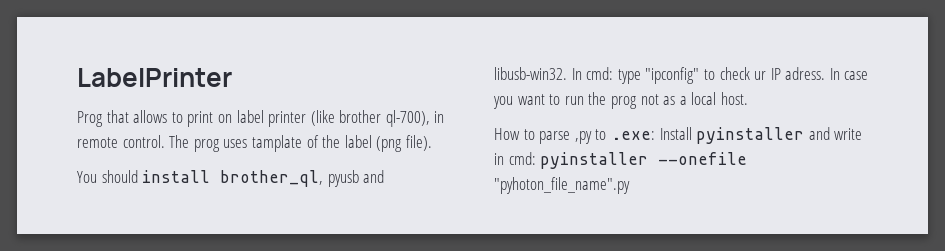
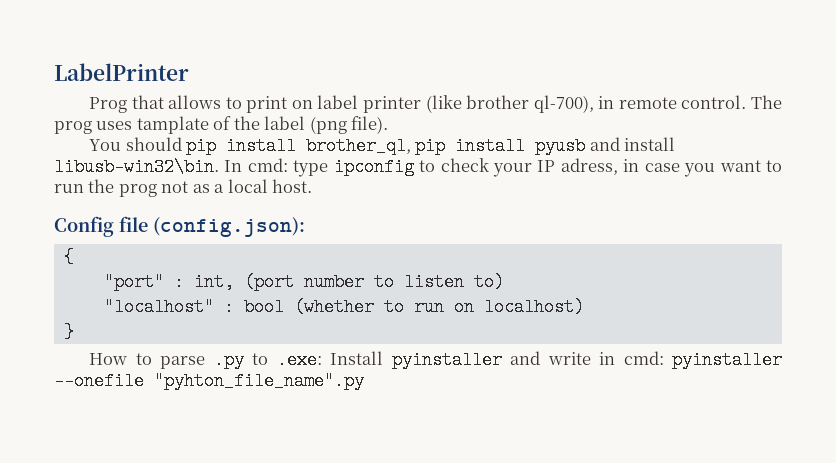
(138, 176) none -> [185,137,216,155] pip
[327,170,385,187] [494,67,567,80] pyusb and libusb-win32. -> [415,137,676,155] [54,158,219,176] pip install pyusb and install libusb-win32\bin.
[645,67,700,84] "ipconfig" -> [333,158,414,176] ipconfig
[754,67,840,80] ur IP adress. In -> [493,158,640,177] your IP adress, in
(748, 98) none -> [54,216,305,237] [63,248,74,266] [103,273,504,291] [103,298,584,316] [63,323,74,341] // Config file (config.json): // { // "port" : int, (port number to listen to) // "localhost" : bool (whether to run on localhost) // }
[574,131,592,144] ,py -> [213,351,244,369] .py
[494,177,630,194] "pyhoton_file_name".py -> [154,372,364,390] "pyhton_file_name".py

